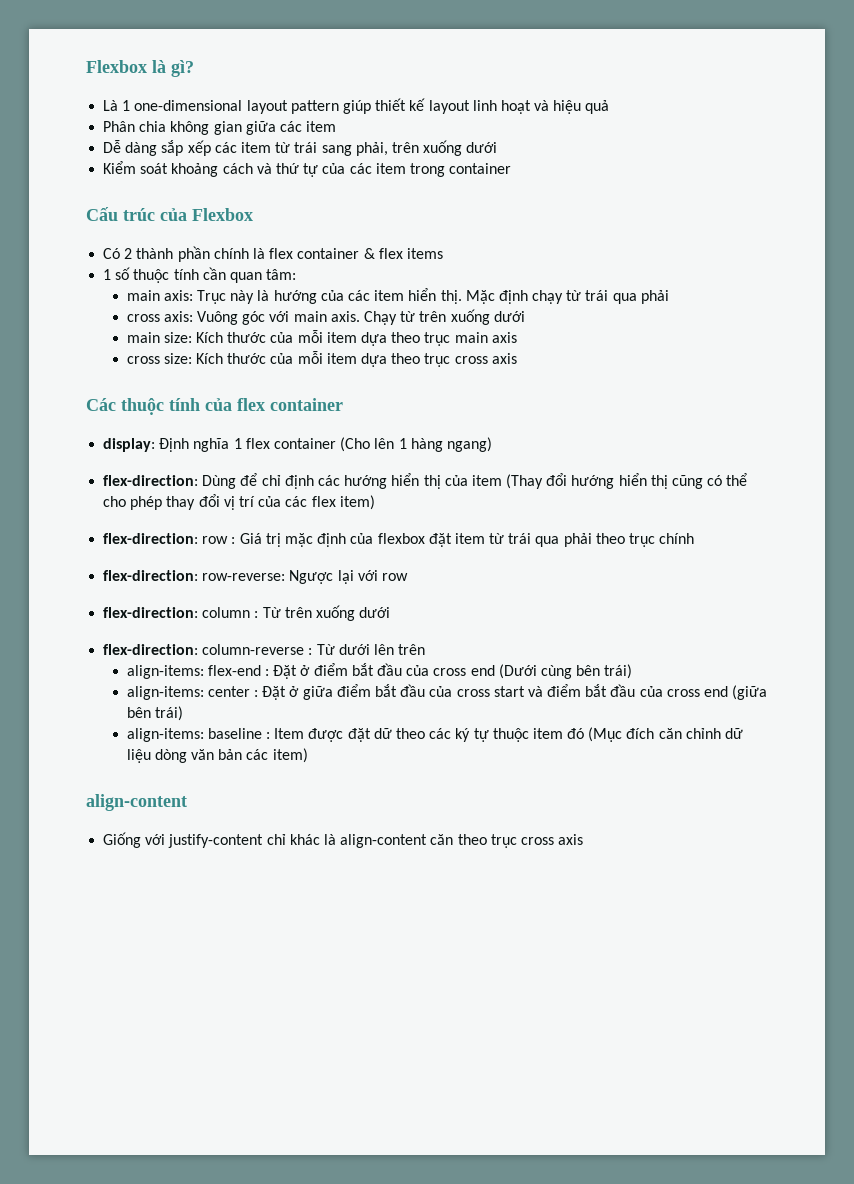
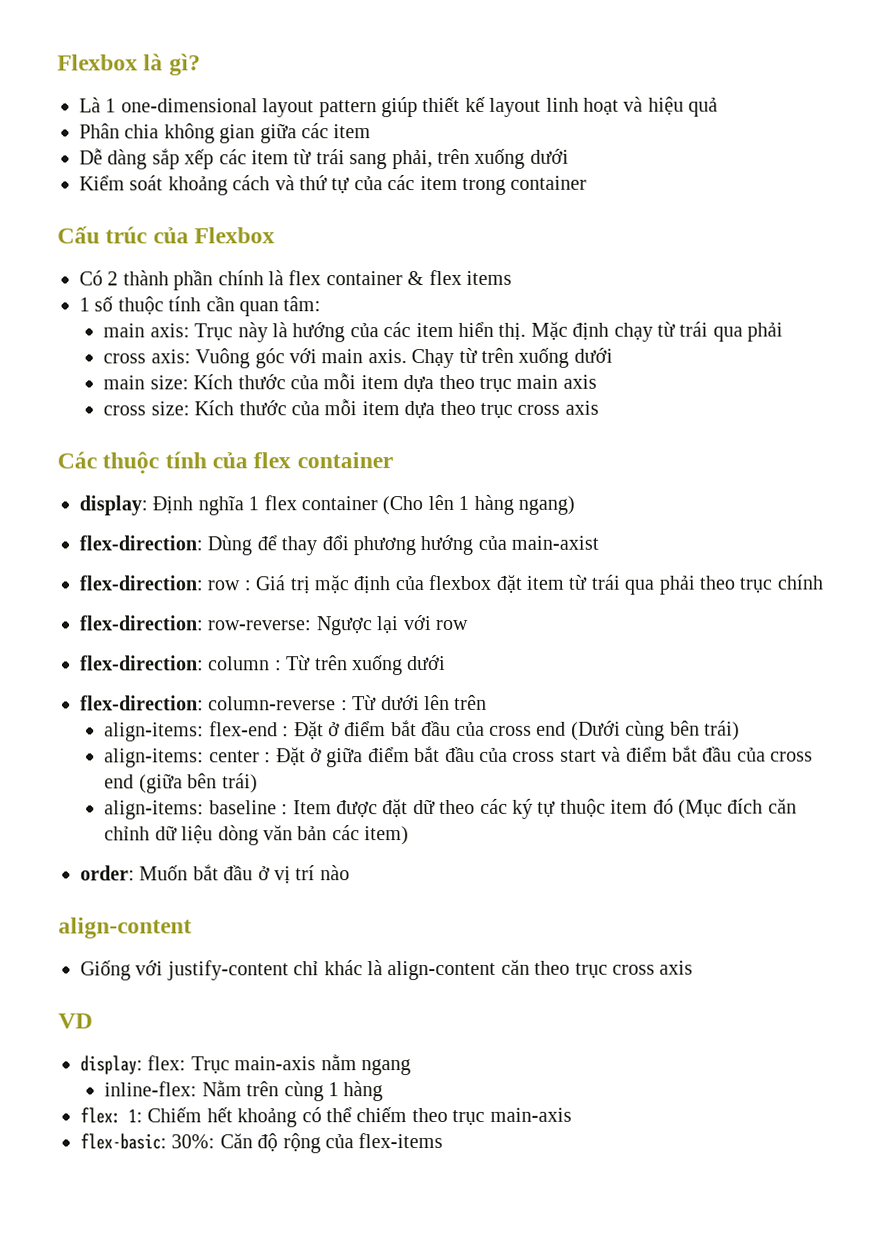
[261,473,748,489] [103,494,375,510] chỉ định các hướng hiển thị của item (Thay đổi hướng hiển thị cũng có thể cho phép thay đổi vị trí của các flex item) -> [281,534,600,556] thay đổi phương hướng của main-axist
(308, 755) none -> [80,864,350,884] // order: Muốn bắt đầu ở vị trí nào
(584, 839) none -> [58,1013,93,1029] [80,1054,411,1076] [104,1080,384,1102] [80,1107,572,1128] [80,1133,444,1154] // VD // display: flex: Trục main-axis nằm ngang // inline-flex: Nằm trên cùng 1 hàng // flex: 1: Chiếm hết khoảng có thể chiếm theo trục main-axis // flex-basic: 30%: Căn độ rộng của flex-items

